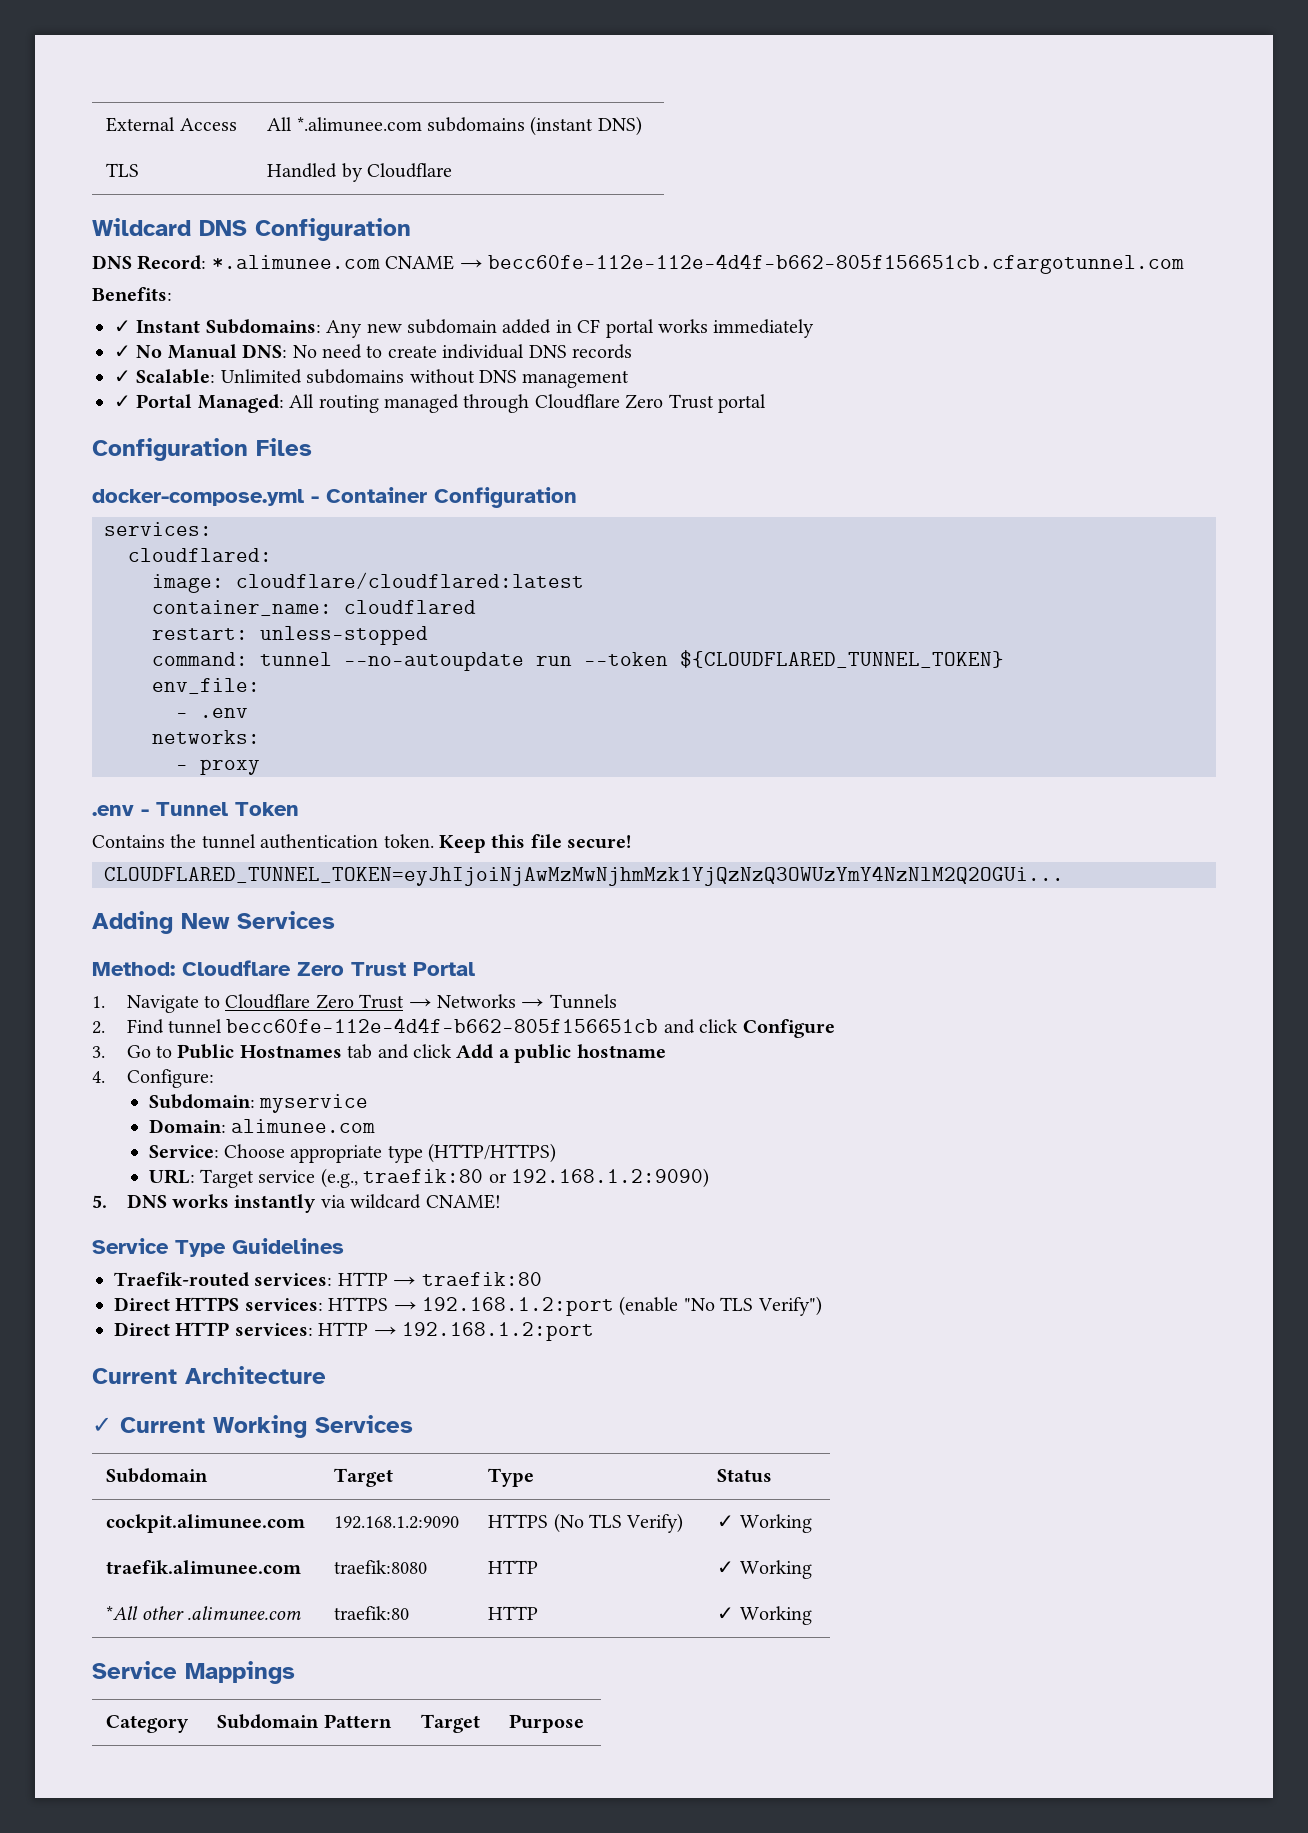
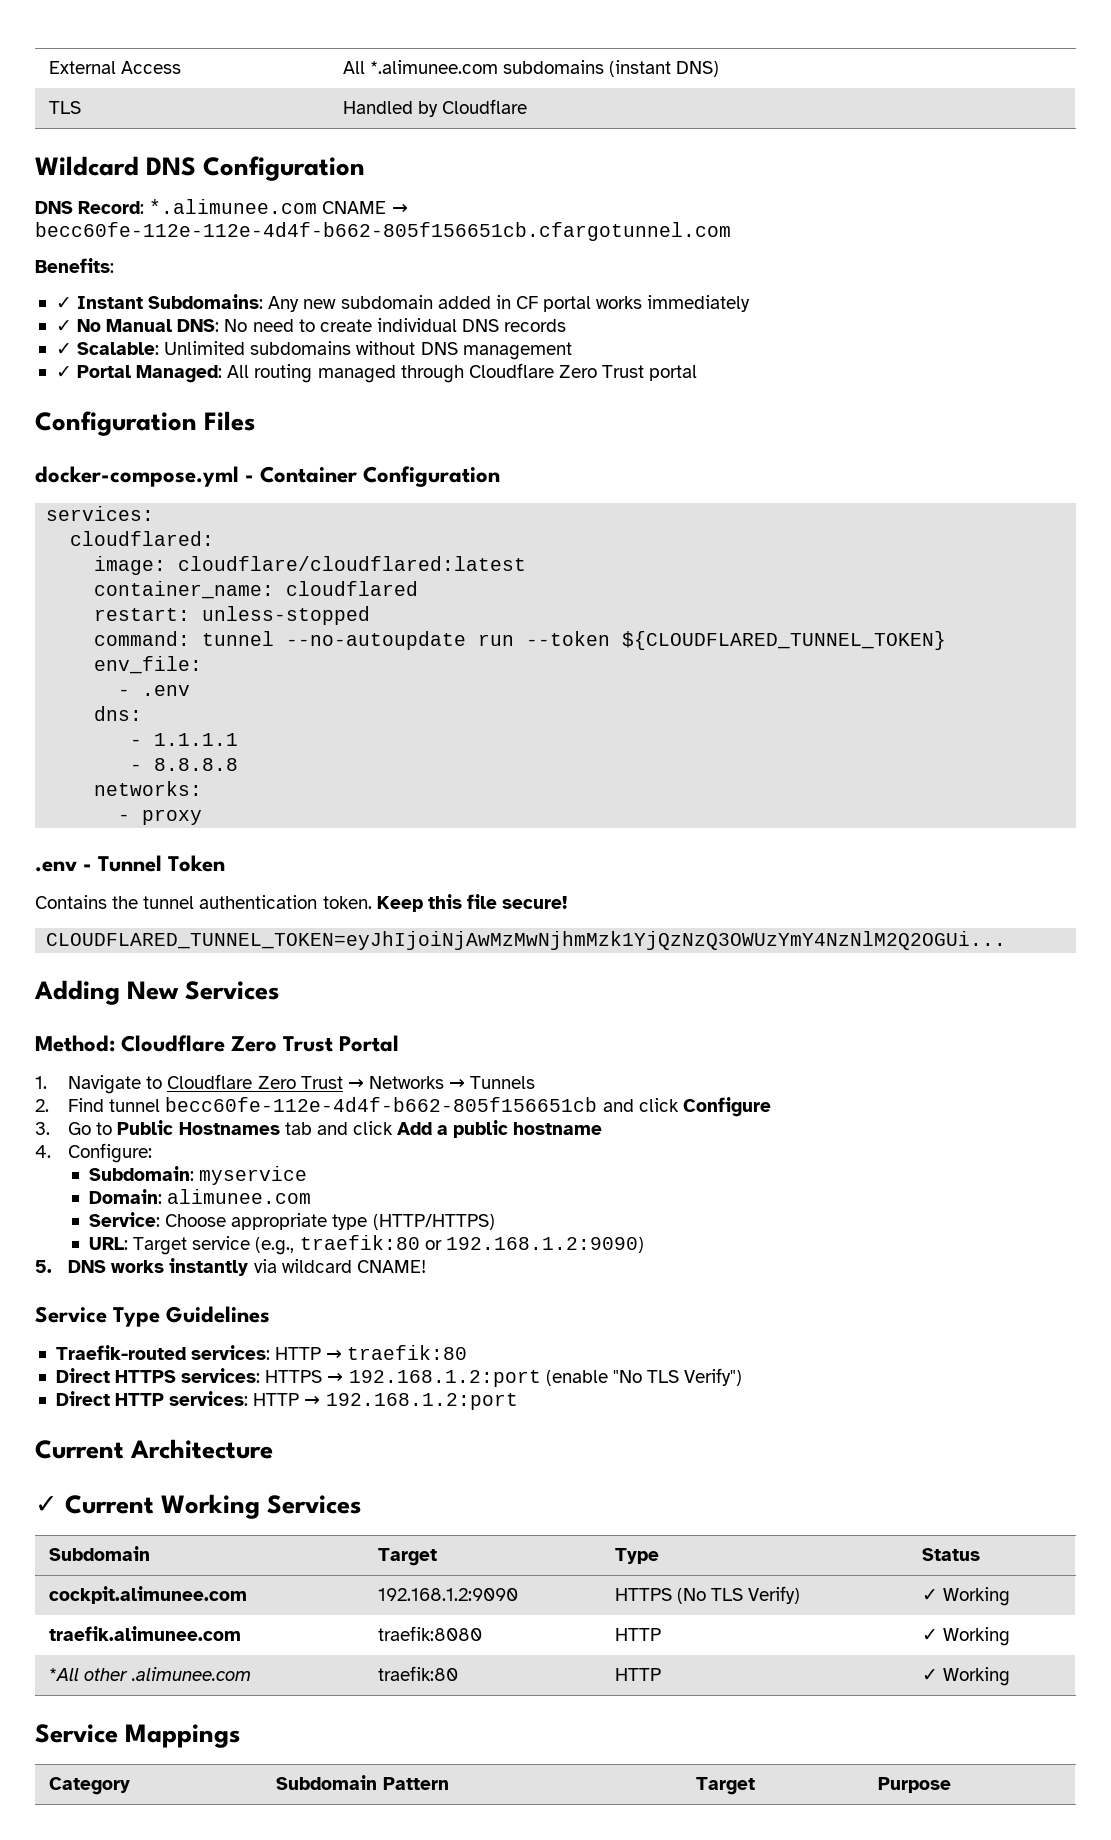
(248, 713) none -> [94,706,143,721] [130,733,239,746] [130,758,239,771] // dns: // - 1.1.1.1 // - 8.8.8.8

